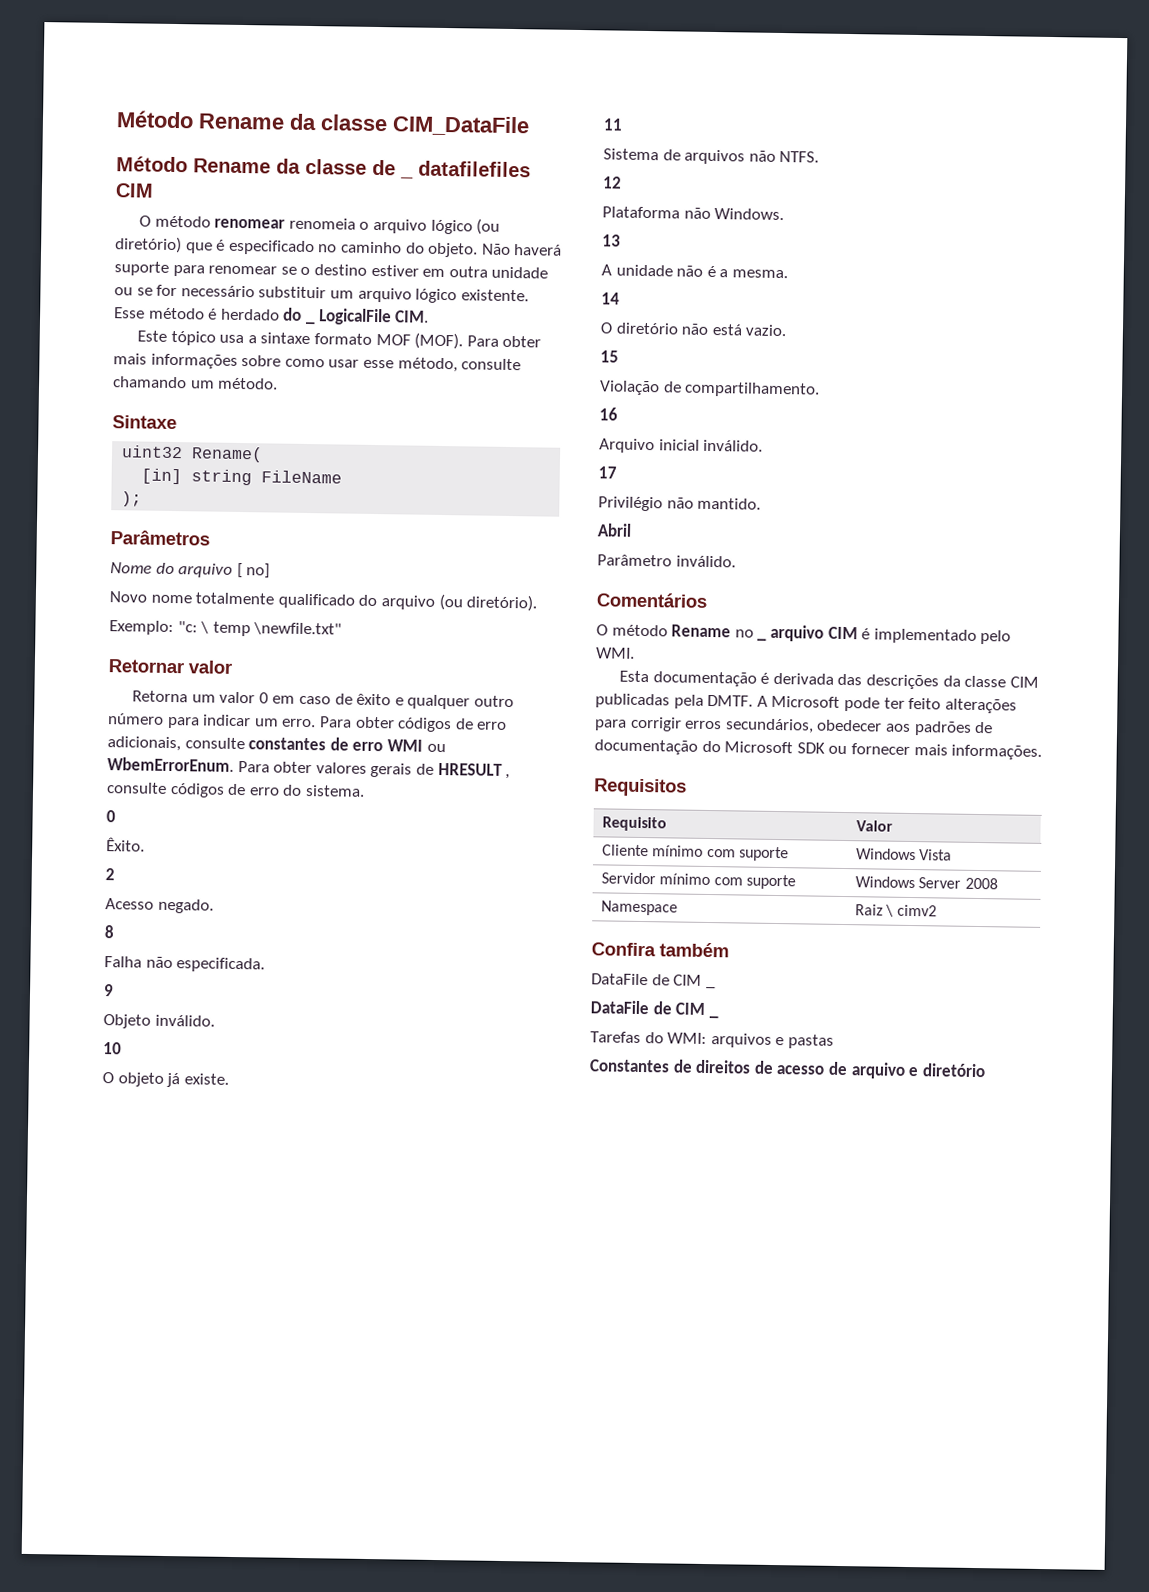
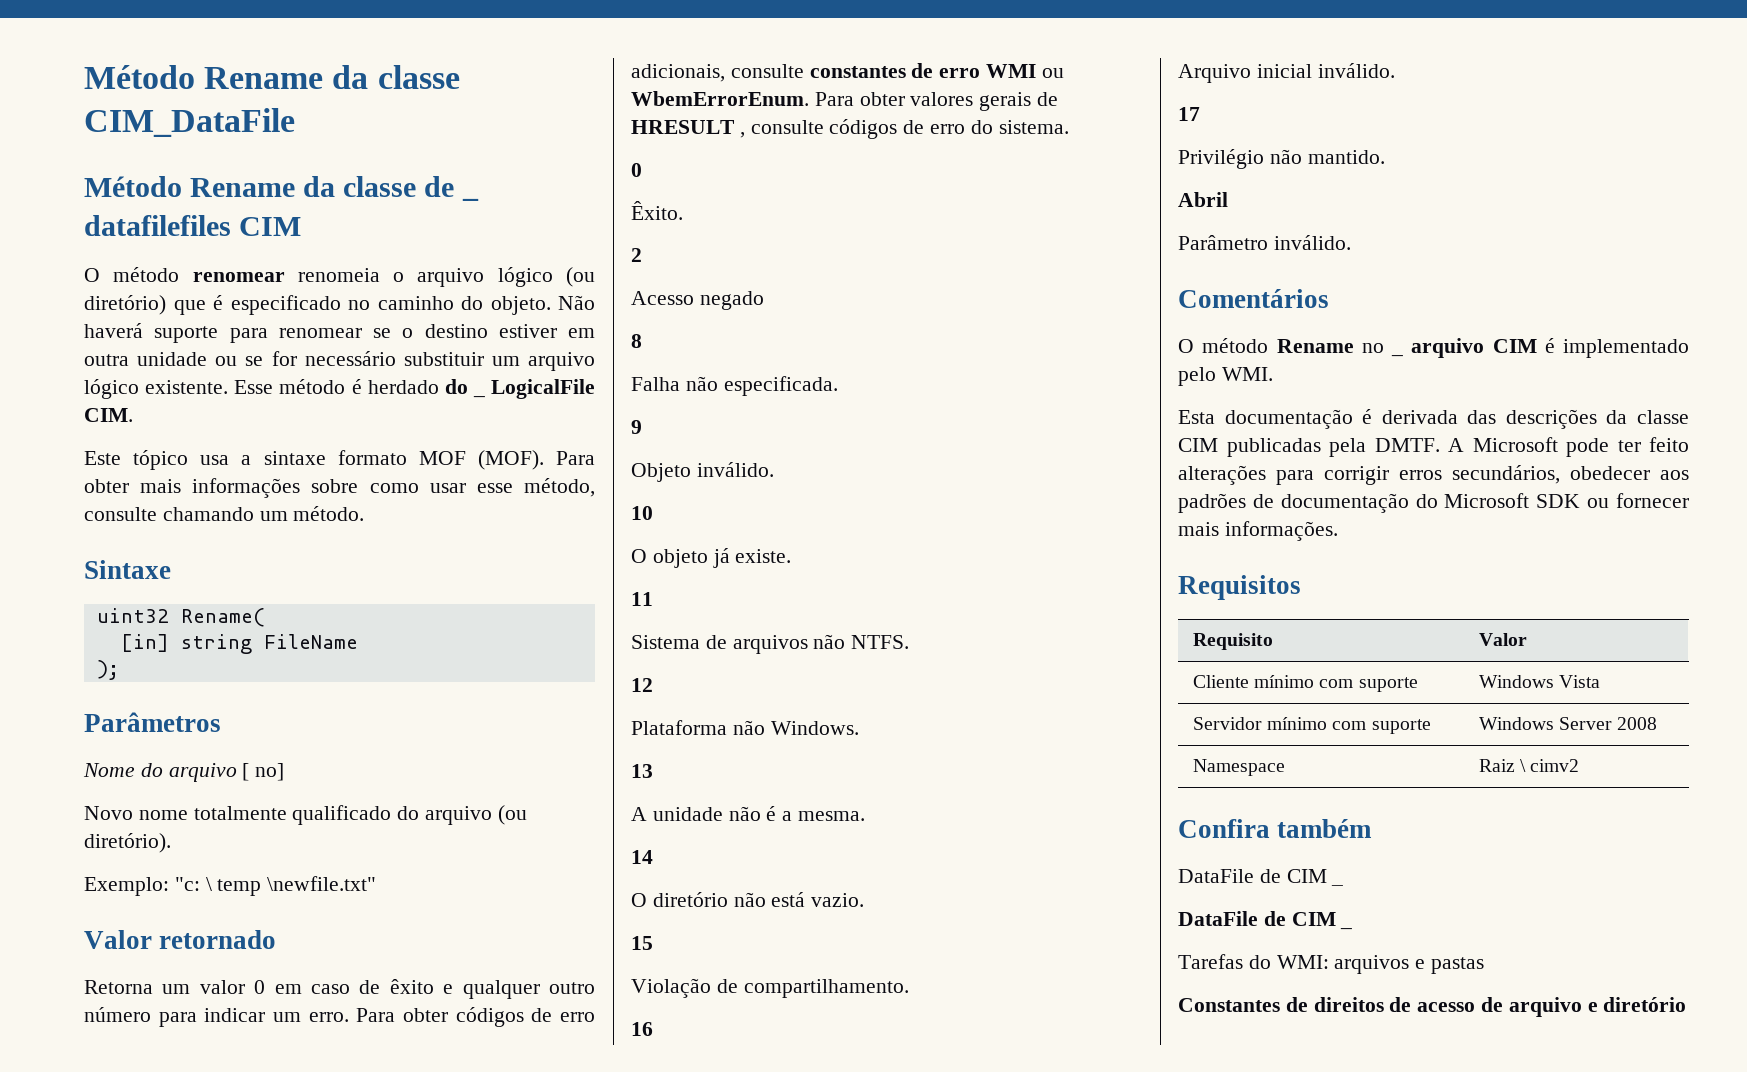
[108,659,232,674] Retornar valor -> [84,930,277,949] Valor retornado
[157,898,214,914] negado. -> [699,291,764,310] negado

